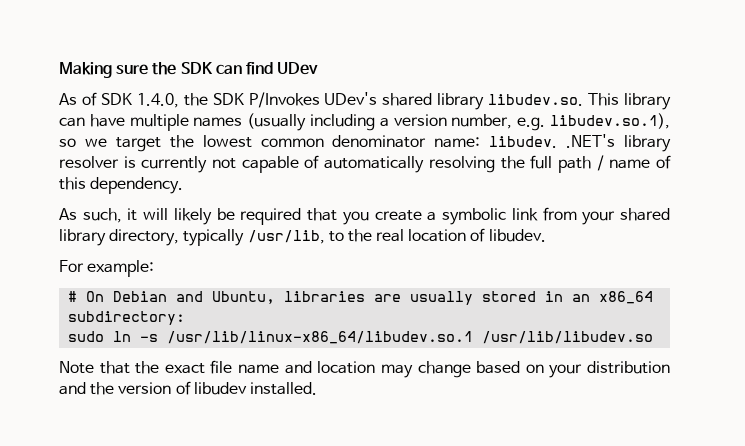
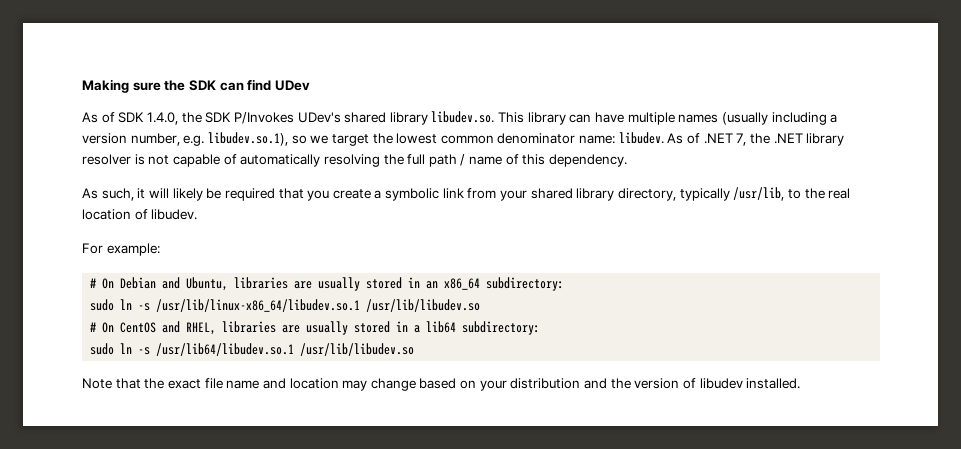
[566,134,616,148] .NET's -> [667,133,803,146] As of .NET 7, the .NET
[141,156,208,173] currently -> (145, 159) none
(654, 337) none -> [90,321,541,335] [90,343,415,356] // # On CentOS and RHEL, libraries are usually stored in a lib64 subdirectory: // sudo ln -s /usr/lib64/libudev.so.1 /usr/lib/libudev.so

